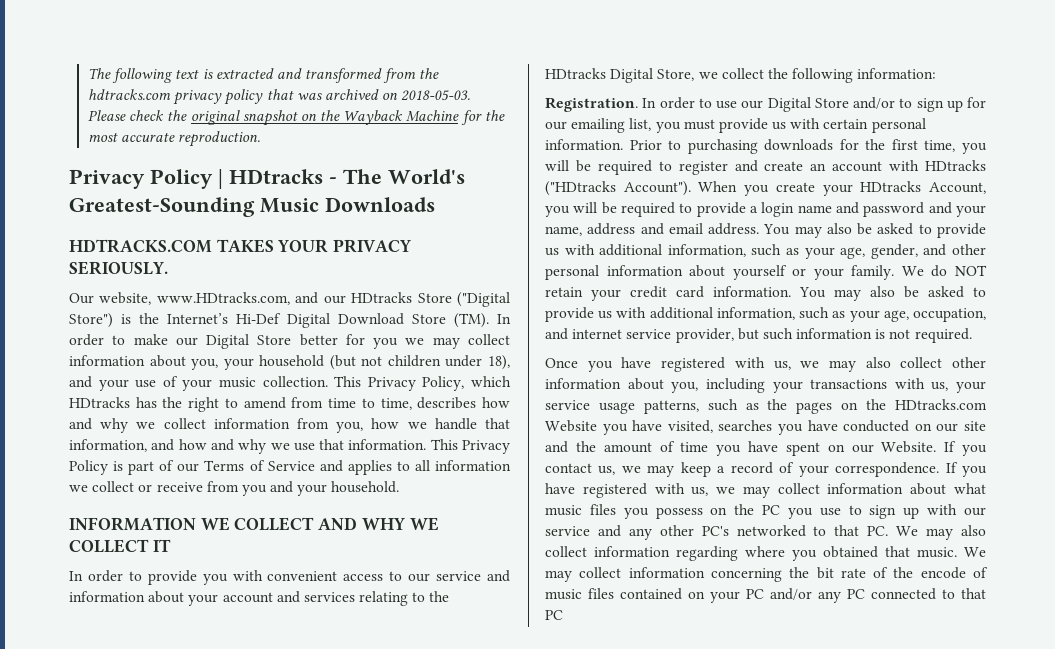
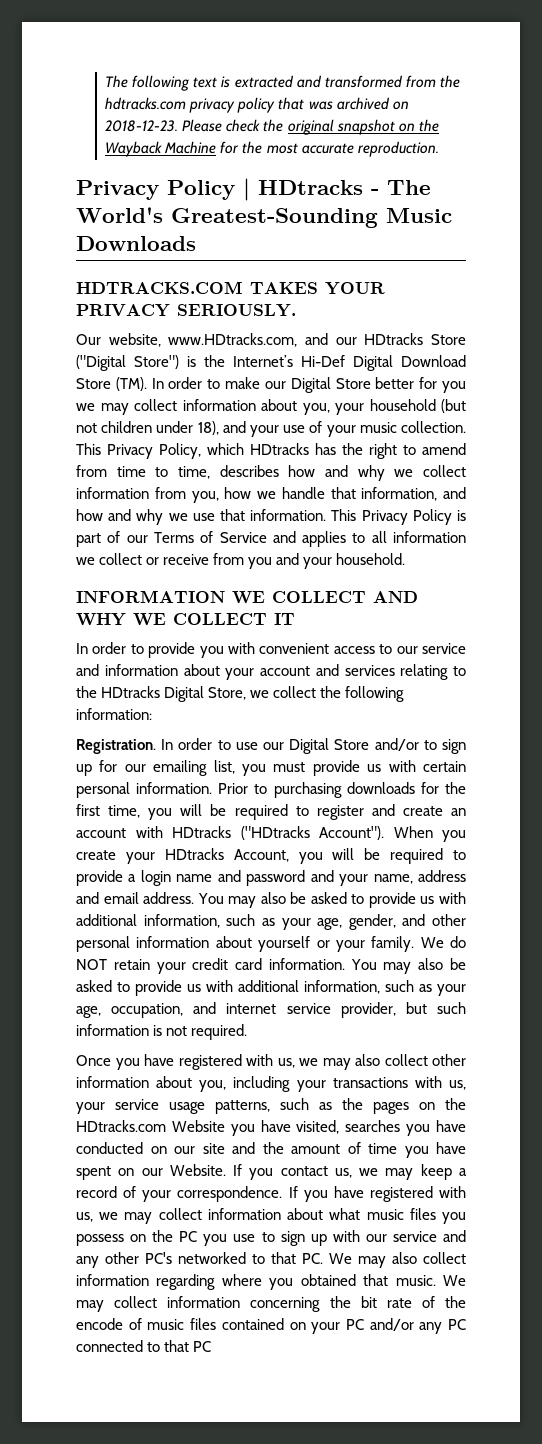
[401,90,471,101] 2018-05-03. -> [105,120,179,132] 2018-12-23.

